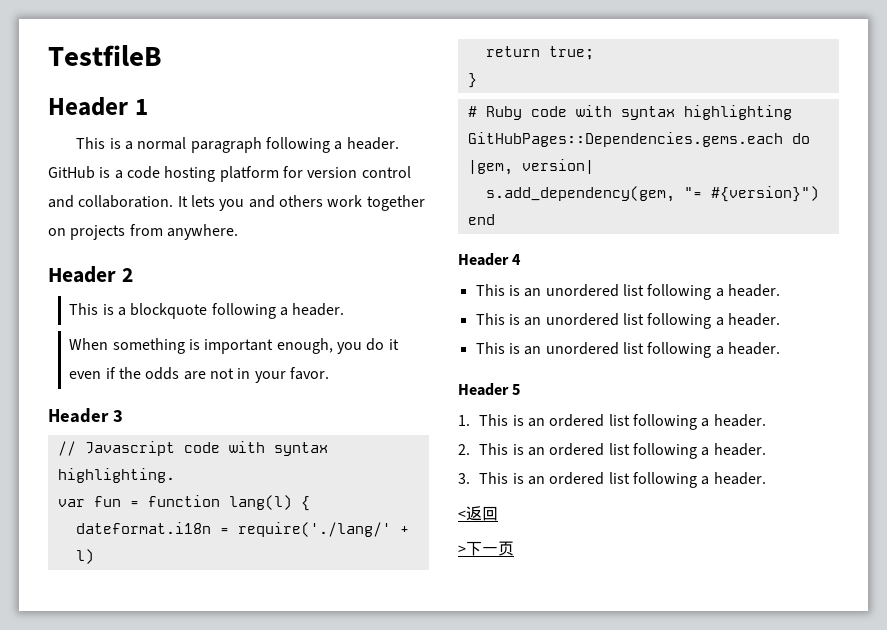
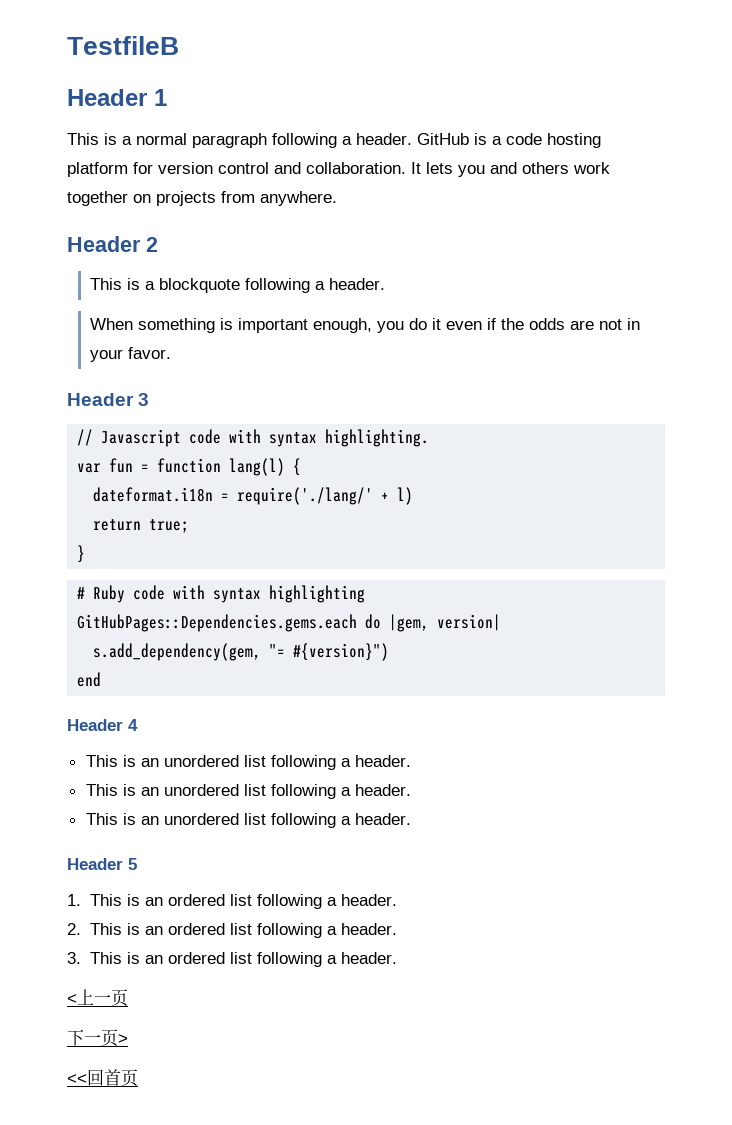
[466,506,498,521] [458,541,498,556] 返回 // >下一 -> [77,989,128,1007] [67,1029,128,1047] [67,1069,121,1086] 上一页 // 下一页> // <<回首

